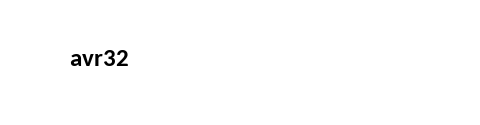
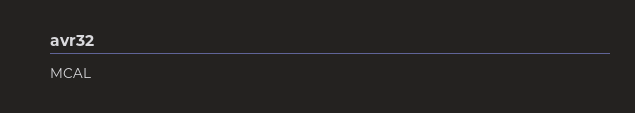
(129, 58) none -> [50,68,91,78] // MCAL

